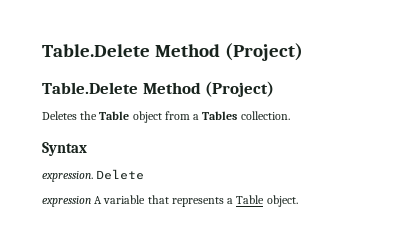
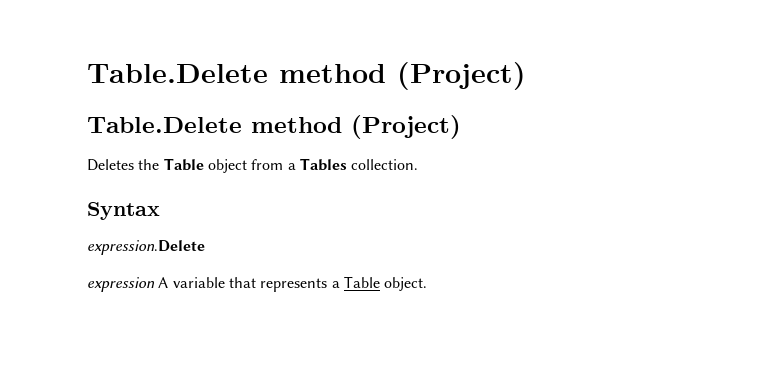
[42,44,221,57] Table.Delete Method -> [87,64,386,83] Table.Delete method
[142,82,201,94] Method -> [251,117,342,133] method
[42,169,145,182] expression. Delete -> [87,240,205,255] expression.Delete

